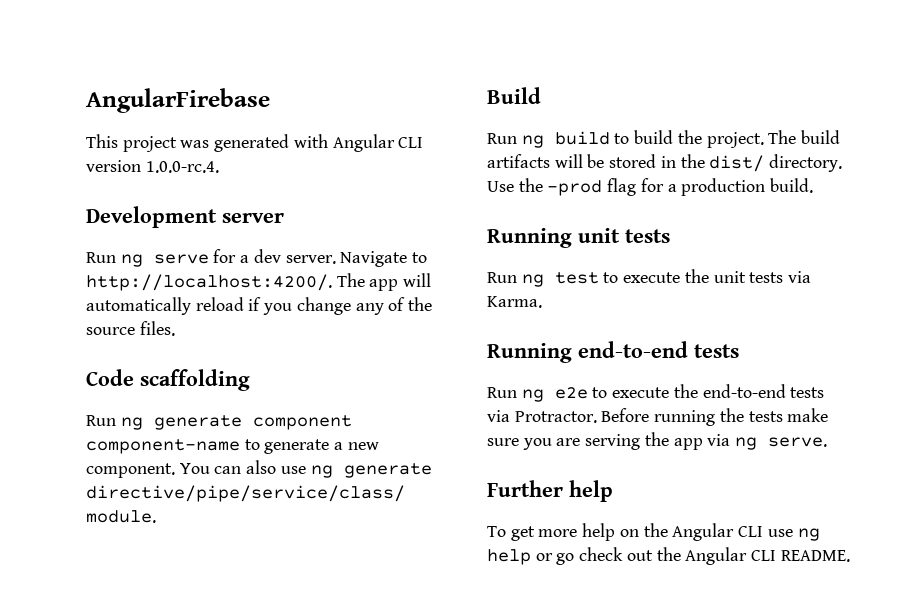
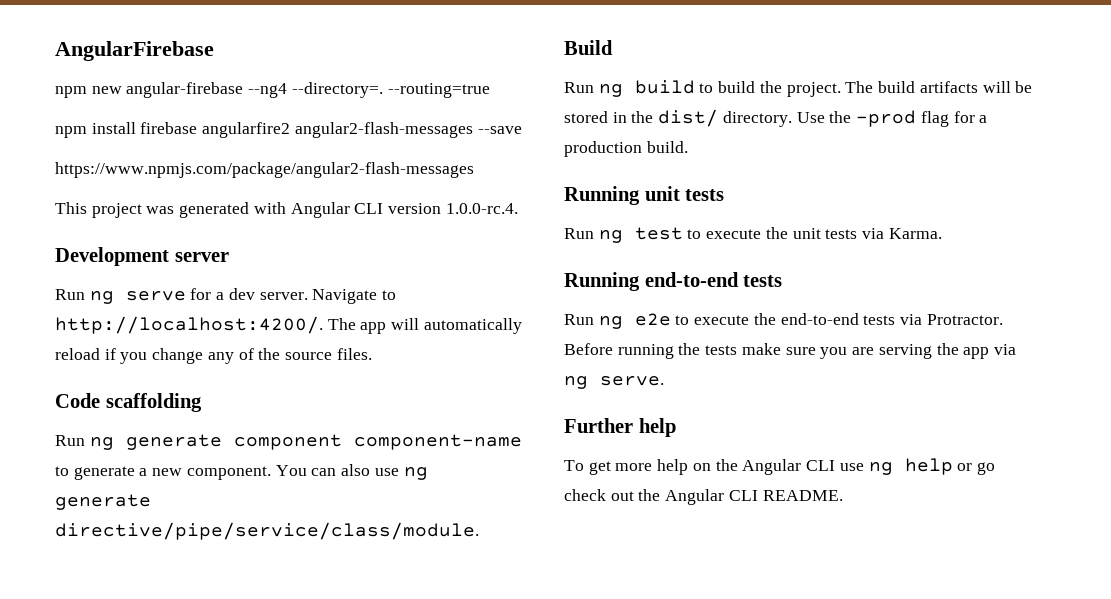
(270, 100) none -> [55,82,490,98] [55,122,522,138] [55,162,474,178] // npm new angular-firebase --ng4 --directory=. --routing=true // npm install firebase angularfire2 angular2-flash-messages --save // https://www.npmjs.com/package/angular2-flash-messages

